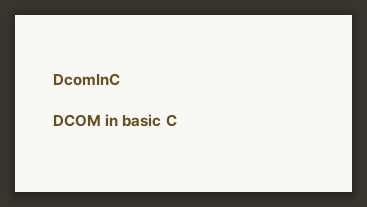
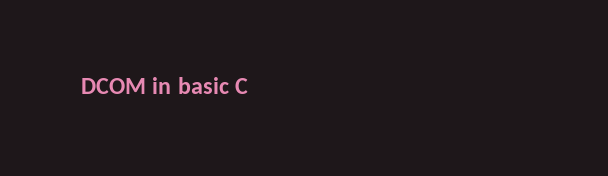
[53,73,120,86] DcomInC // -> (81, 86) none

